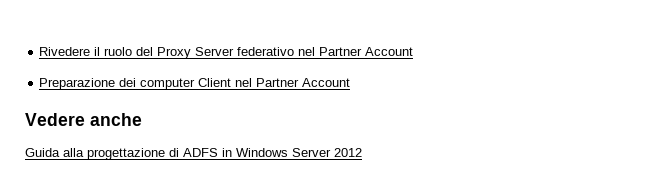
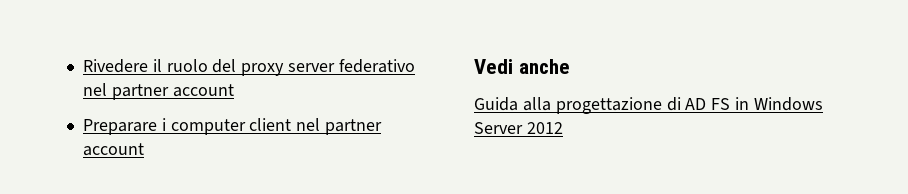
[157,47,414,59] [39,78,351,90] [25,113,85,126] Proxy Server federativo nel Partner Account // Preparazione dei computer Client nel Partner Account // Vedere -> [241,59,415,76] [82,83,234,100] [82,118,383,135] [82,143,144,156] [474,59,513,74] proxy server federativo nel partner account // Preparare i computer client nel partner account // Vedi
[183,148,218,157] ADFS -> [685,98,731,110] AD FS

